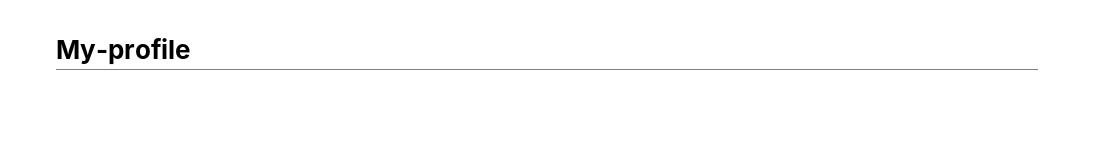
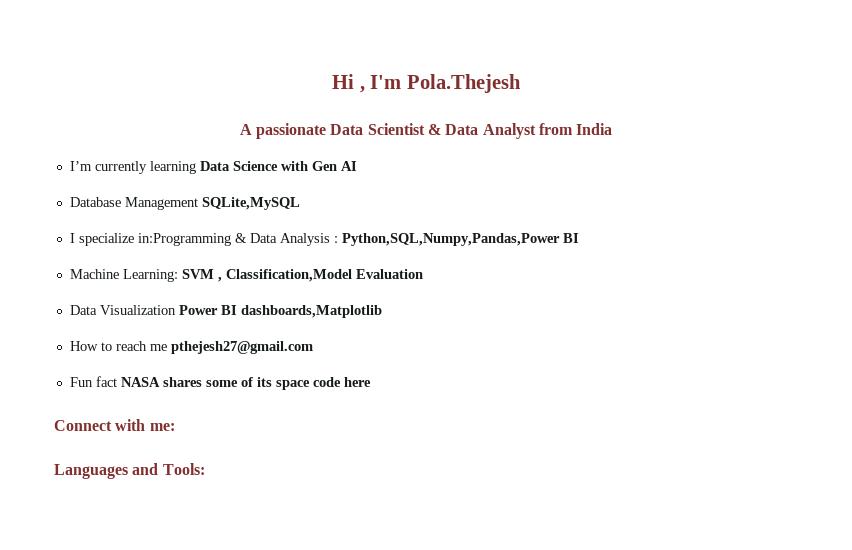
[56,38,190,65] My-profile -> [332,74,521,93] [239,123,613,139] [69,161,357,174] [69,197,300,210] [69,233,579,246] [69,269,423,282] [69,305,382,318] [69,341,313,354] [69,376,371,390] [54,419,175,431] [54,463,205,479] Hi , I'm Pola.Thejesh // A passionate Data Scientist & Data Analyst from India // I’m currently learning Data Science with Gen AI // Database Management SQLite,MySQL // I specialize in:Programming & Data Analysis : Python,SQL,Numpy,Pandas,Power BI // Machine Learning: SVM , Classification,Model Evaluation // Data Visualization Power BI dashboards,Matplotlib // How to reach me pthejesh27@gmail.com // Fun fact NASA shares some of its space code here // Connect with me: // Languages and Tools:

